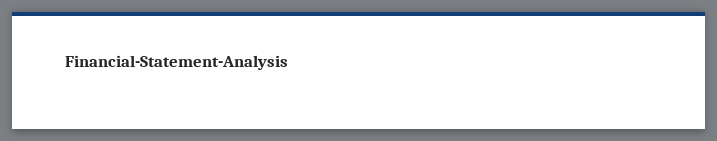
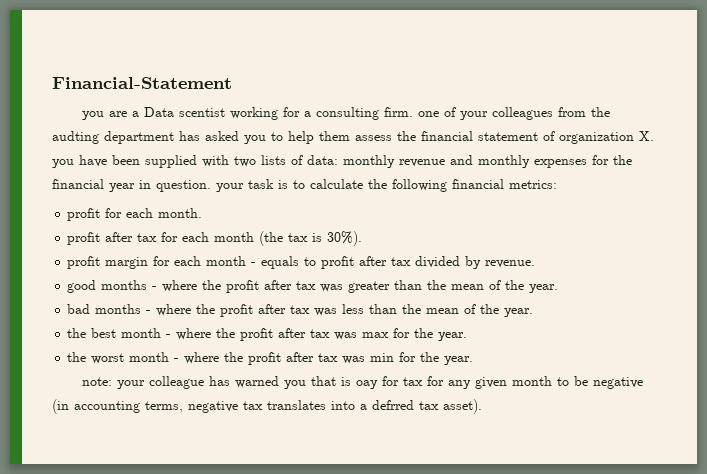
[65,55,288,70] Financial-Statement-Analysis -> [52,77,232,89] [81,107,610,120] [52,131,654,144] [52,155,632,168] [52,179,557,192] [67,208,203,221] [67,231,363,246] [67,256,536,269] [67,280,559,293] [67,304,534,317] [67,328,468,341] [67,352,474,365] [81,376,643,389] [52,399,482,414] Financial-Statement // you are a Data scentist working for a consulting firm. one of your colleagues from the audting department has asked you to help them assess the financial statement of organization X. you have been supplied with two lists of data: monthly revenue and monthly expenses for the financial year in question. your task is to calculate the following financial metrics: // profit for each month. // profit after tax for each month (the tax is 30%). // profit margin for each month - equals to profit after tax divided by revenue. // good months - where the profit after tax was greater than the mean of the year. // bad months - where the profit after tax was less than the mean of the year. // the best month - where the profit after tax was max for the year. // the worst month - where the profit after tax was min for the year. // note: your colleague has warned you that is oay for tax for any given month to be negative (in accounting terms, negative tax translates into a defrred tax asset).

